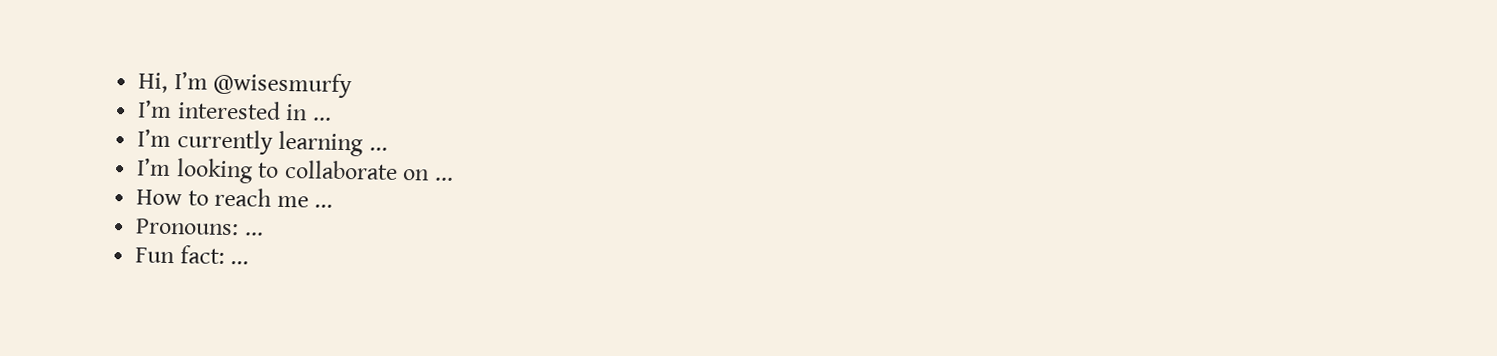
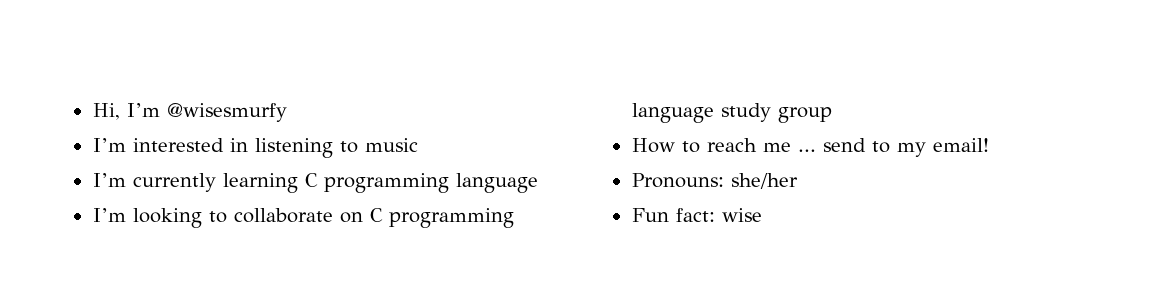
[311,117,331,121] ... -> [254,138,418,158] listening to music
[368,147,388,151] ... -> [304,173,538,193] C programming language
[433,177,453,181] ... -> [369,208,514,228] [631,103,832,123] C programming language study group
(334, 206) none -> [822,138,989,157] send to my email!
[243,232,263,236] ... -> [730,173,798,189] she/her
[230,261,250,265] ... -> [721,208,762,222] wise

